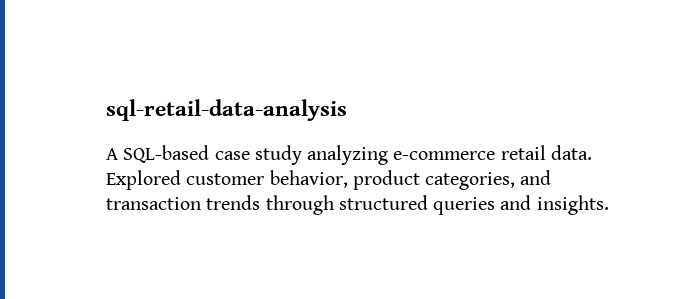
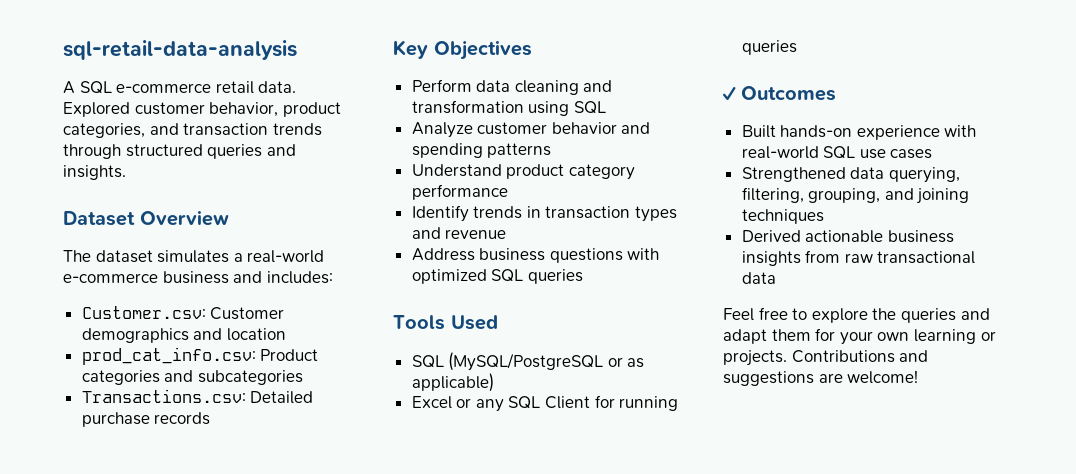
[123,145,389,165] SQL-based case study analyzing -> [79,81,112,94] SQL
(609, 205) none -> [63,210,229,226] [63,250,325,263] [63,271,333,284] [81,306,285,320] [81,328,286,343] [81,347,319,365] [81,370,303,385] [81,389,314,404] [81,412,211,427] [393,40,532,60] [411,79,613,95] [411,100,606,116] [411,122,651,138] [411,143,552,158] [411,164,635,180] [411,184,508,200] [411,205,678,222] [411,227,507,239] [411,248,660,263] [411,269,583,284] [393,315,498,330] [411,352,645,371] [411,373,494,392] [411,395,679,412] [741,40,797,55] [723,86,836,101] [741,125,977,140] [741,146,933,159] [741,167,960,183] [741,187,970,204] [741,209,824,224] [741,230,954,243] [741,250,976,266] [741,272,776,284] [723,307,990,323] [723,328,996,345] [723,350,929,366] [723,370,919,386] // Dataset Overview // The dataset simulates a real-world e-commerce business and includes: // Customer.csv: Customer demographics and location // prod_cat_info.csv: Product categories and subcategories // Transactions.csv: Detailed purchase records // Key Objectives // Perform data cleaning and transformation using SQL // Analyze customer behavior and spending patterns // Understand product category performance // Identify trends in transaction types and revenue // Address business questions with optimized SQL queries // Tools Used // SQL (MySQL/PostgreSQL or as applicable) // Excel or any SQL Client for running queries // ✓ Outcomes // Built hands-on experience with real-world SQL use cases // Strengthened data querying, filtering, grouping, and joining techniques // Derived actionable business insights from raw transactional data // Feel free to explore the queries and adapt them for your own learning or projects. Contributions and suggestions are welcome!

